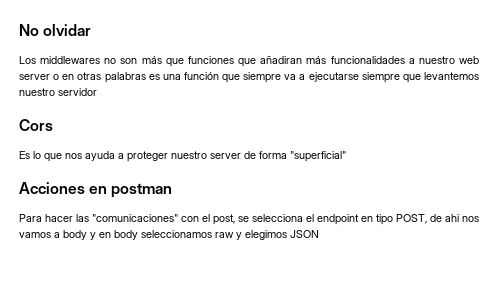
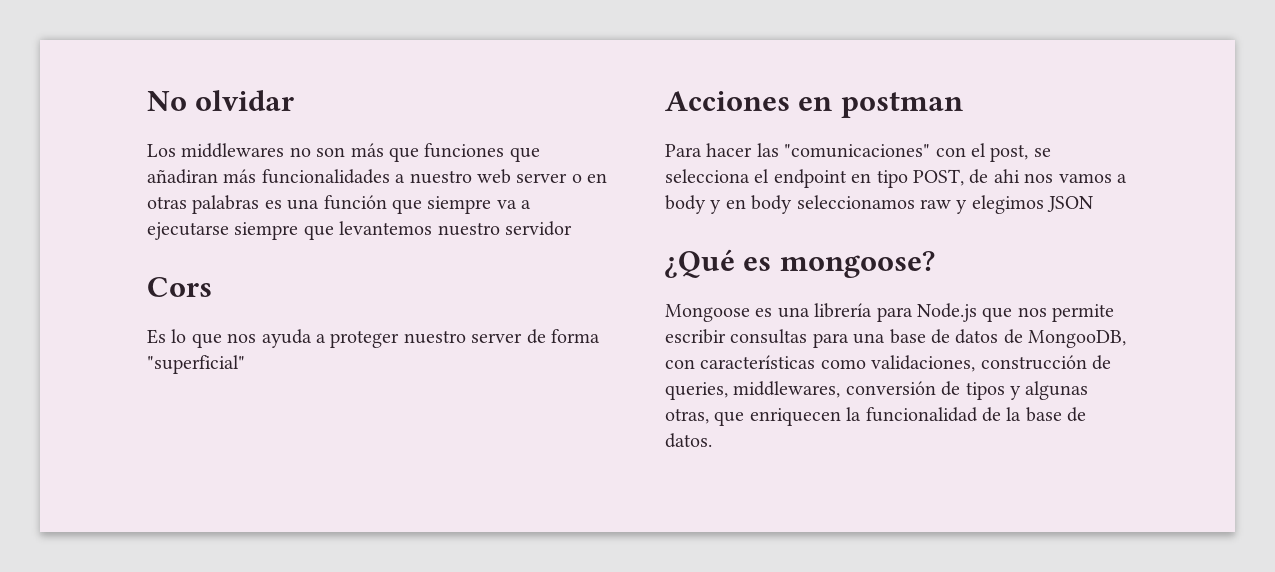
(319, 234) none -> [665,249,935,278] [665,303,1115,322] [665,329,1127,348] [665,355,1111,372] [665,381,1089,400] [665,407,1087,426] [665,433,712,448] // ¿Qué es mongoose? // Mongoose es una librería para Node.js que nos permite escribir consultas para una base de datos de MongooDB, con características como validaciones, construcción de queries, middlewares, conversión de tipos y algunas otras, que enriquecen la funcionalidad de la base de datos.

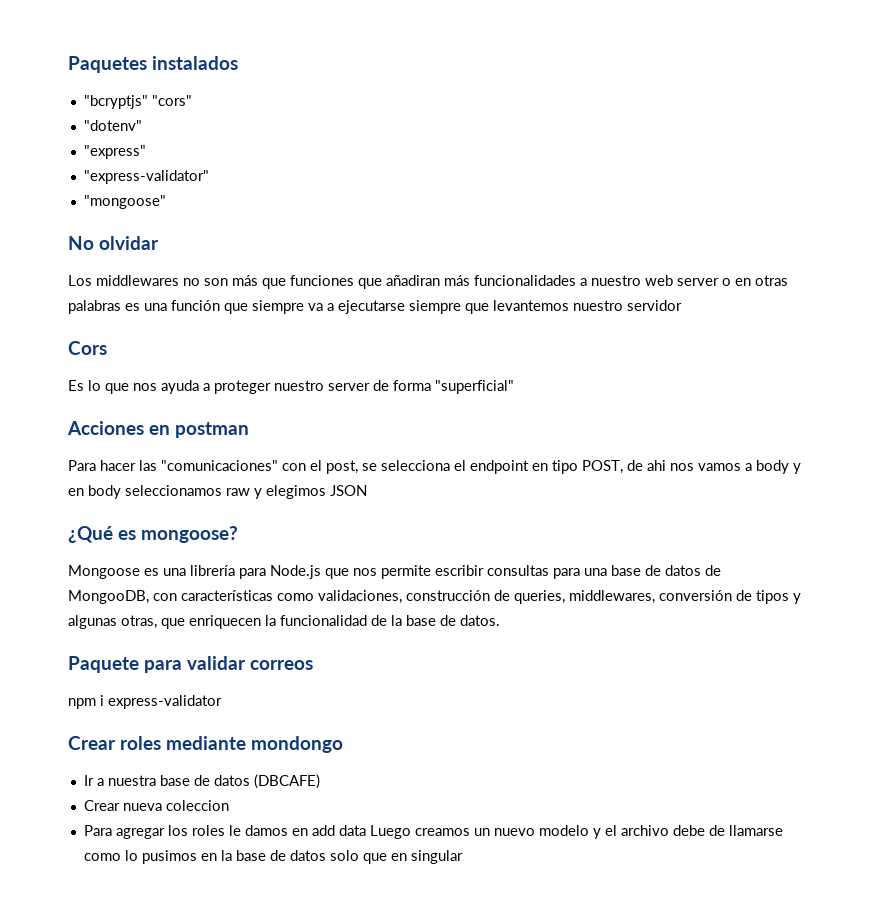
(147, 101) none -> [68,56,238,73] [83,95,192,109] [83,120,142,131] [83,145,146,159] [83,170,209,184] [83,195,166,209] Paquetes instalados // "bcryptjs" "cors" // "dotenv" // "express" // "express-validator" // "mongoose" //
(712, 440) none -> [68,656,313,673] [68,695,222,709] [68,736,343,753] [83,774,320,789] [83,800,229,811] [83,825,783,839] [83,850,463,864] // Paquete para validar correos // npm i express-validator // Crear roles mediante mondongo // Ir a nuestra base de datos (DBCAFE) // Crear nueva coleccion // Para agregar los roles le damos en add data Luego creamos un nuevo modelo y el archivo debe de llamarse como lo pusimos en la base de datos solo que en singular

